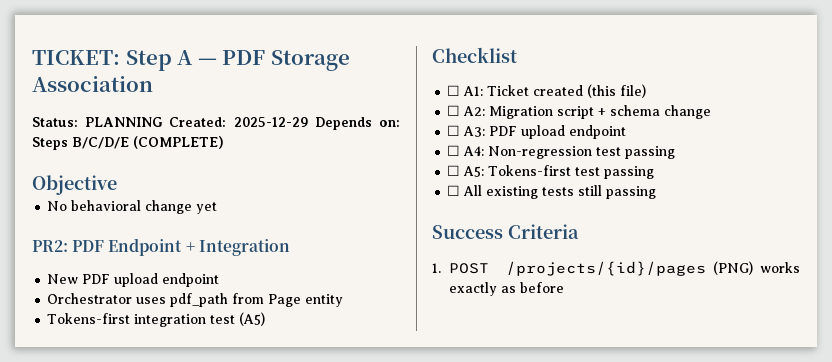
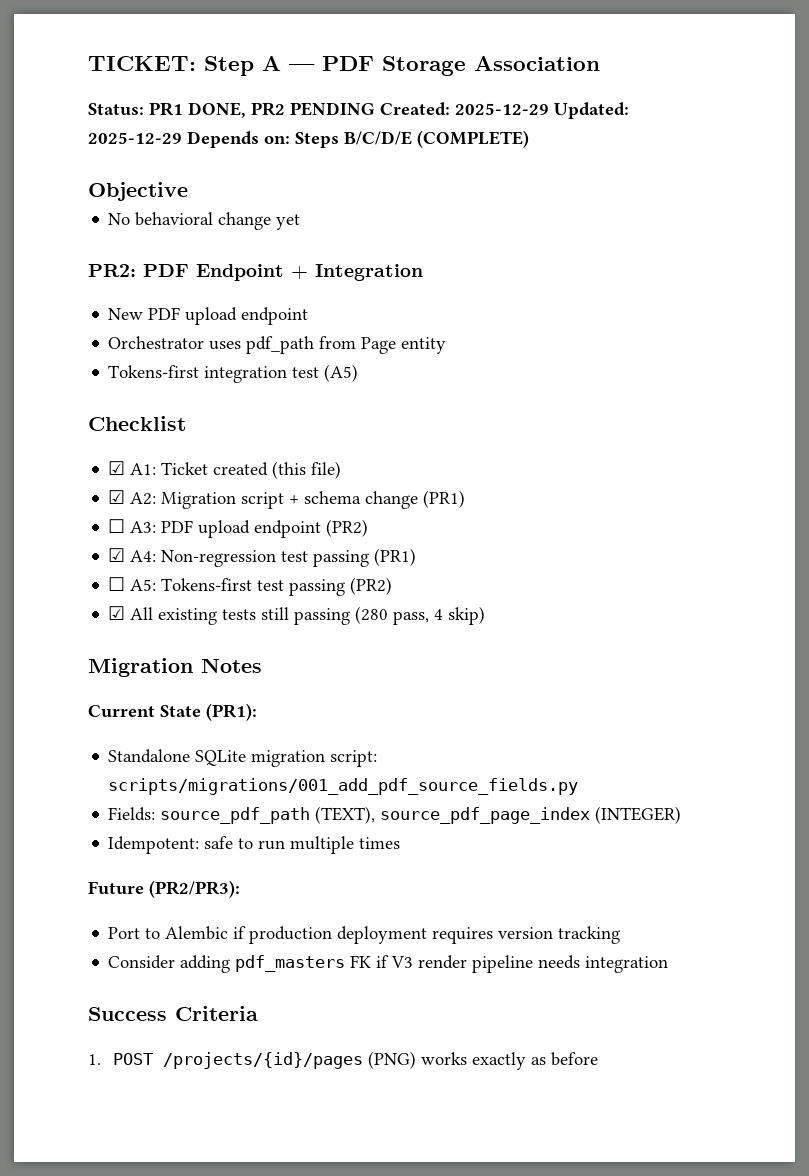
[85,117,227,127] PLANNING Created: -> [149,102,629,119] PR1 DONE, PR2 PENDING Created: 2025-12-29 Updated:
[447,85,461,96] ☐ -> [108,461,126,475] ☑
[447,105,461,116] ☐ -> [108,490,126,504] ☑
(712, 112) none -> [423,490,466,508] (PR1)
[447,145,461,156] // ☐ -> [326,519,369,537] [108,548,126,562] (PR2) // ☑
(676, 152) none -> [374,548,417,566] (PR1)
[447,185,461,196] // ☐ -> [350,577,393,595] [108,606,126,620] (PR2) // ☑
(657, 192) none -> [355,606,486,625] [88,658,262,677] [88,703,257,721] [108,749,378,767] [108,778,579,795] [108,806,682,824] [108,836,401,854] [88,880,240,898] [108,926,621,944] [108,955,669,973] (280 pass, 4 skip) // Migration Notes // Current State (PR1): // Standalone SQLite migration script: scripts/migrations/001_add_pdf_source_fields.py // Fields: source_pdf_path (TEXT), source_pdf_page_index (INTEGER) // Idempotent: safe to run multiple times // Future (PR2/PR3): // Port to Alembic if production deployment requires version tracking // Consider adding pdf_masters FK if V3 render pipeline needs integration

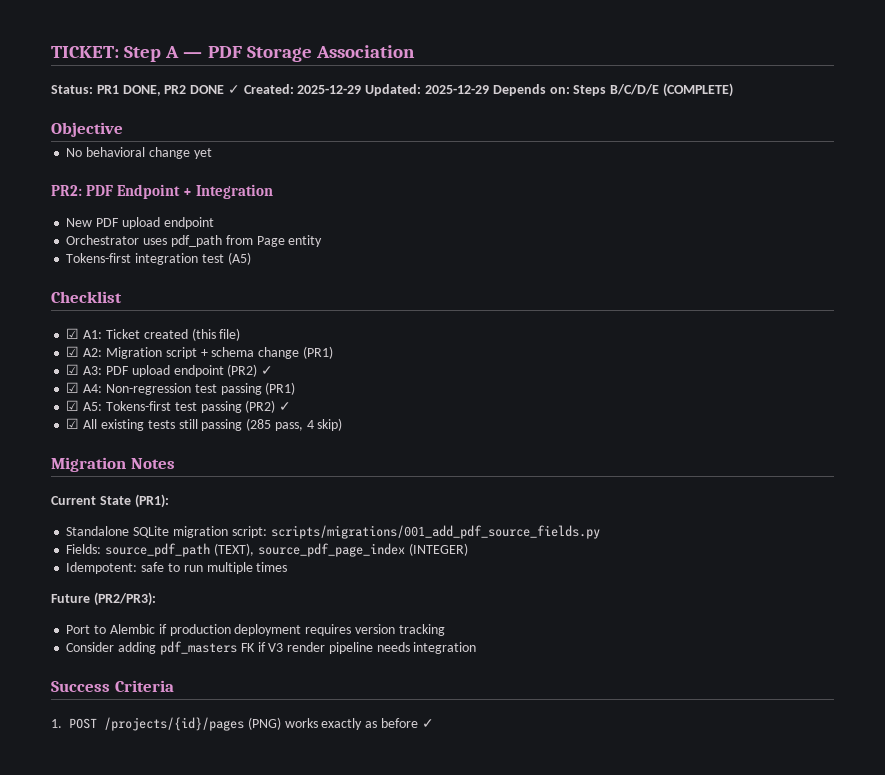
[290,102,375,116] PENDING -> [190,85,240,94] DONE ✓
[108,519,126,533] ☐ -> [66,364,80,375] ☑
(369, 528) none -> [261,366,274,375] ✓
[108,577,126,591] ☐ -> [66,400,80,411] ☑
(393, 586) none -> [279,402,292,411] ✓
[355,606,389,624] (280 -> [246,418,272,431] (285
(598, 1059) none -> [421,719,434,728] ✓

